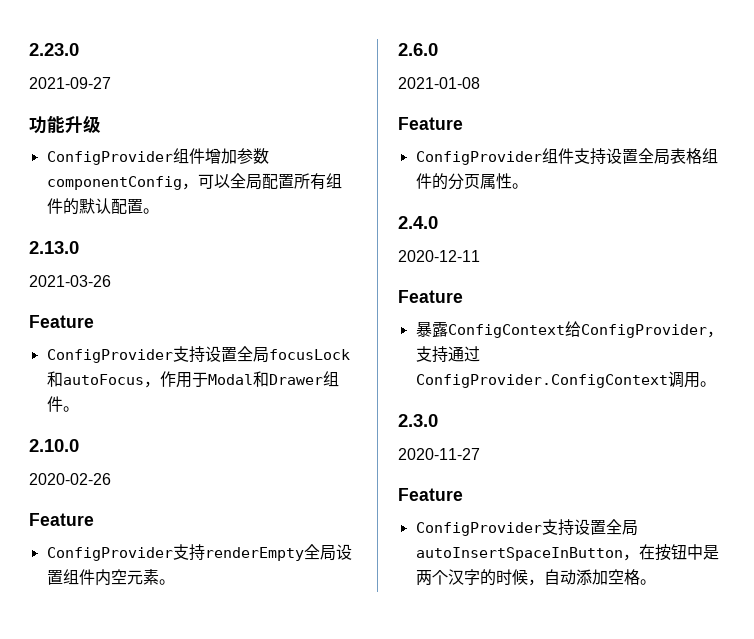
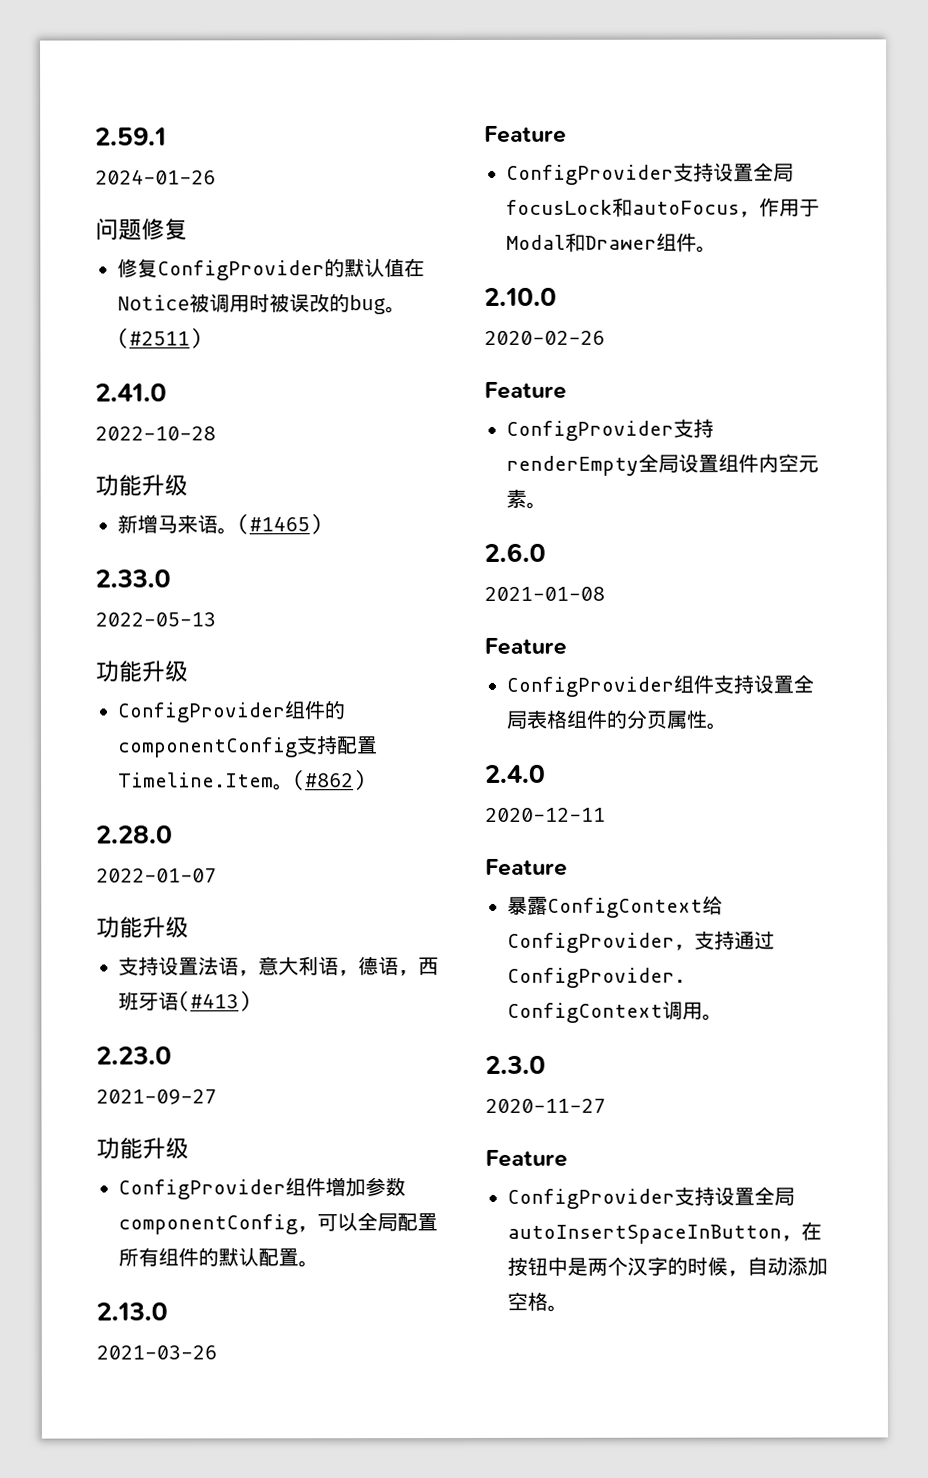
(29, 49) none -> [95,127,167,146] [95,169,216,185] [95,218,188,241] [117,258,425,281] [117,293,406,315] [117,327,202,349] [95,383,167,402] [95,426,216,441] [95,474,188,497] [117,513,322,535] [95,569,171,588] [95,612,216,627] [95,660,188,683] [117,700,345,723] [117,735,378,758] [118,769,366,791] [96,825,173,844] [96,868,217,884] [96,916,189,939] [118,956,439,977] [118,990,251,1012] 2.59.1 // 2024-01-26 // 问题修复 // 修复ConfigProvider的默认值在Notice被调用时被误改的bug。(#2511) // 2.41.0 // 2022-10-28 // 功能升级 // 新增马来语。(#1465) // 2.33.0 // 2022-05-13 // 功能升级 // ConfigProvider组件的componentConfig支持配置Timeline.Item。(#862) // 2.28.0 // 2022-01-07 // 功能升级 // 支持设置法语，意大利语，德语，西班牙语(#413) //

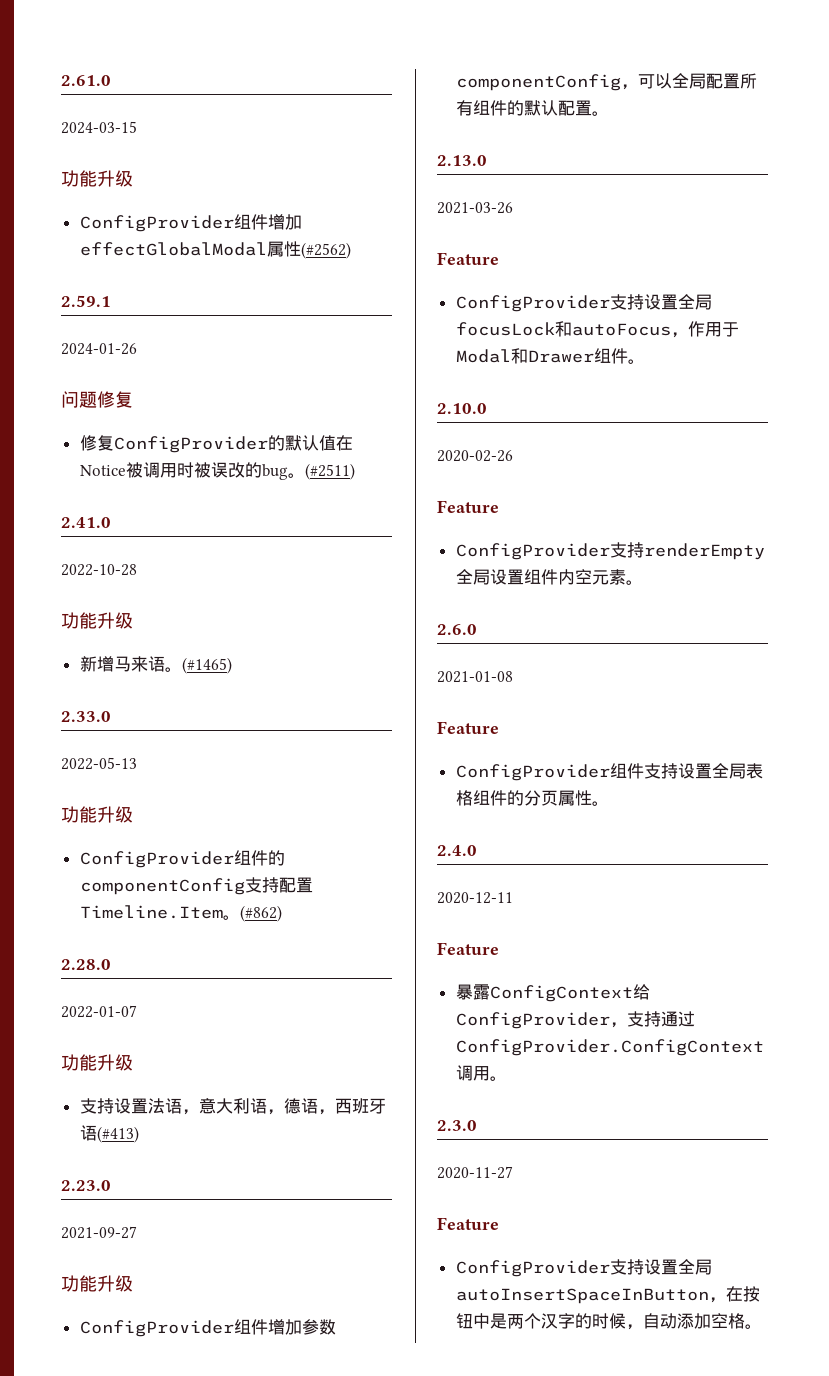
(95, 136) none -> [61,75,111,86] [61,121,137,134] [61,170,133,187] [79,214,302,232] [79,241,351,259] 2.61.0 // 2024-03-15 // 功能升级 // ConfigProvider组件增加effectGlobalModal属性(#2562) //

